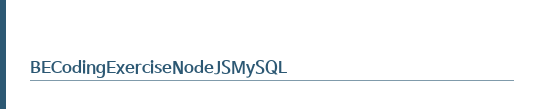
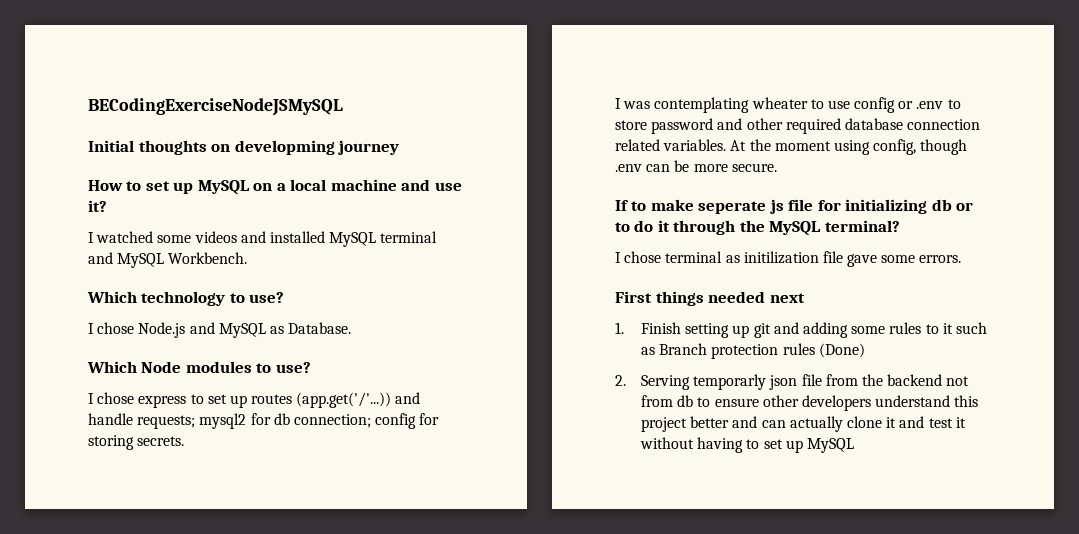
(287, 69) none -> [88,140,400,155] [88,179,462,195] [88,200,107,212] [88,231,438,247] [88,252,248,268] [87,291,285,306] [88,322,352,338] [87,361,311,373] [88,392,421,408] [88,413,440,429] [88,435,185,450] [615,97,961,113] [615,118,981,134] [615,139,968,155] [615,160,777,172] [615,199,974,214] [615,220,900,236] [615,251,962,267] [615,291,805,306] [615,322,987,338] [641,343,865,359] [615,374,970,390] [641,395,979,411] [641,416,966,432] [640,437,854,453] // Initial thoughts on developming journey // How to set up MySQL on a local machine and use it? // I watched some videos and installed MySQL terminal and MySQL Workbench. // Which technology to use? // I chose Node.js and MySQL as Database. // Which Node modules to use? // I chose express to set up routes (app.get('/'...)) and handle requests; mysql2 for db connection; config for storing secrets. // I was contemplating wheater to use config or .env to store password and other required database connection related variables. At the moment using config, though .env can be more secure. // If to make seperate js file for initializing db or to do it through the MySQL terminal? // I chose terminal as initilization file gave some errors. // First things needed next // 1. Finish setting up git and adding some rules to it such as Branch protection rules (Done) // 2. Serving temporarly json file from the backend not from db to ensure other developers understand this project better and can actually clone it and test it without having to set up MySQL

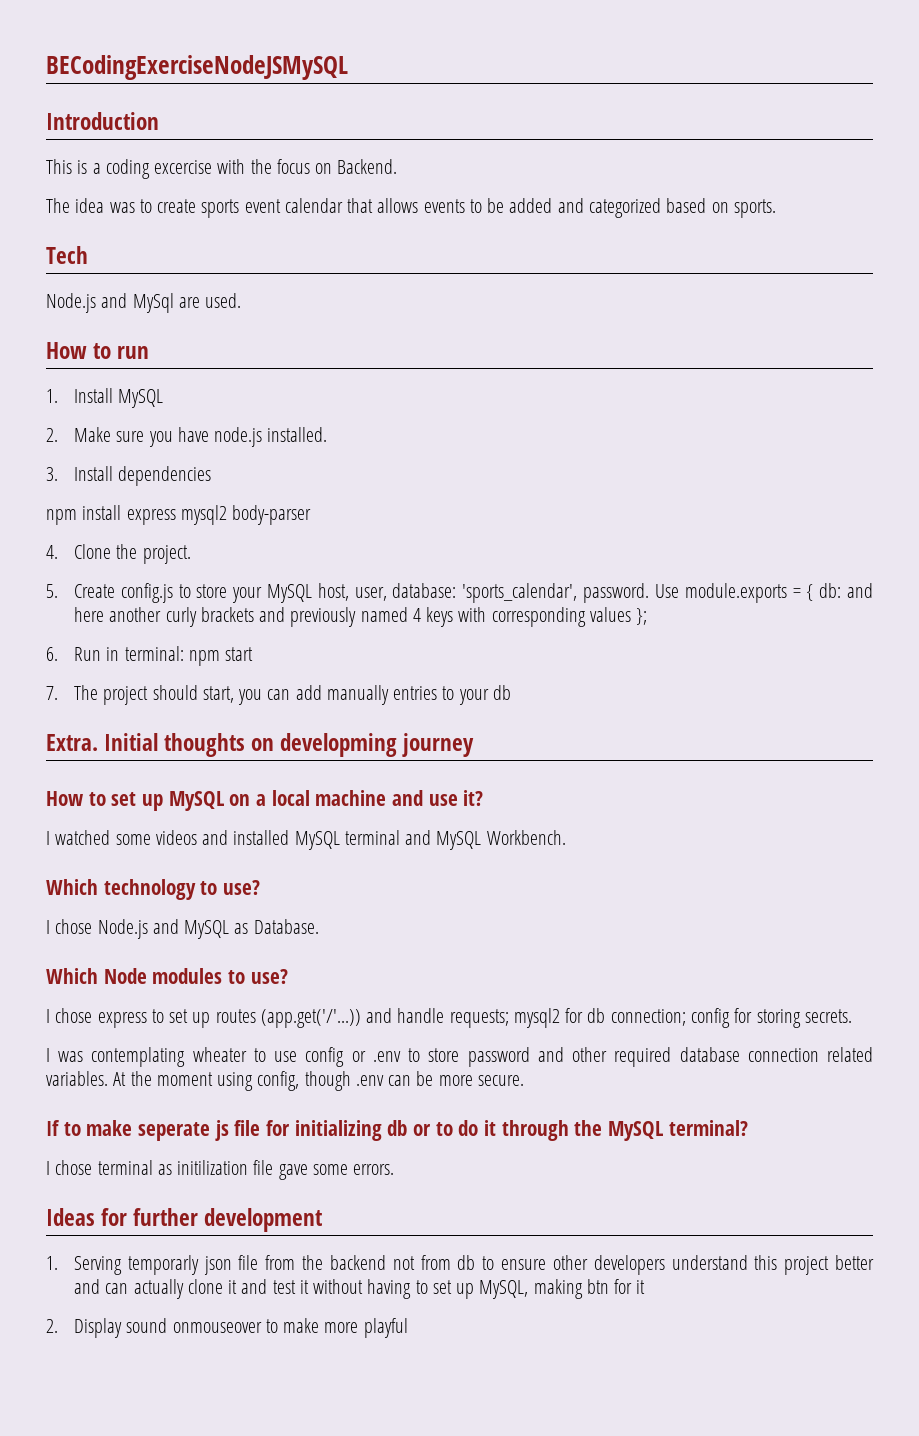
(343, 107) none -> [46,112,159,130] [46,159,398,179] [46,198,776,218] [46,246,88,264] [46,293,242,313] [46,342,150,359] [46,388,164,408] [46,427,328,447] [46,466,212,486] [46,505,312,525] [46,544,191,564] [46,583,874,603] [73,607,648,627] [46,646,254,666] [46,685,511,705] [46,734,98,751] Introduction // This is a coding excercise with the focus on Backend. // The idea was to create sports event calendar that allows events to be added and categorized based on sports. // Tech // Node.js and MySql are used. // How to run // 1. Install MySQL // 2. Make sure you have node.js installed. // 3. Install dependencies // npm install express mysql2 body-parser // 4. Clone the project. // 5. Create config.js to store your MySQL host, user, database: 'sports_calendar', password. Use module.exports = { db: and here another curly brackets and previously named 4 keys with corresponding values }; // 6. Run in terminal: npm start // 7. The project should start, you can add manually entries to your db // Extra.
[615,291,805,306] [615,322,987,338] [641,343,865,359] [615,375,626,386] First things needed next // 1. Finish setting up git and adding some rules to it such as Branch protection rules (Done) // 2. -> [46,1208,323,1232] [46,1256,58,1270] Ideas for further development // 1.
[806,438,854,453] MySQL -> [479,1279,646,1299] [46,1318,408,1338] MySQL, making btn for it // 2. Display sound onmouseover to make more playful

